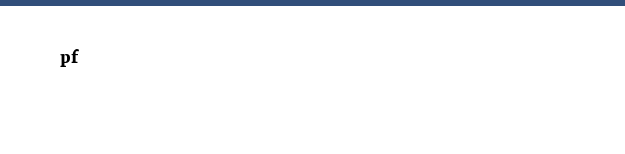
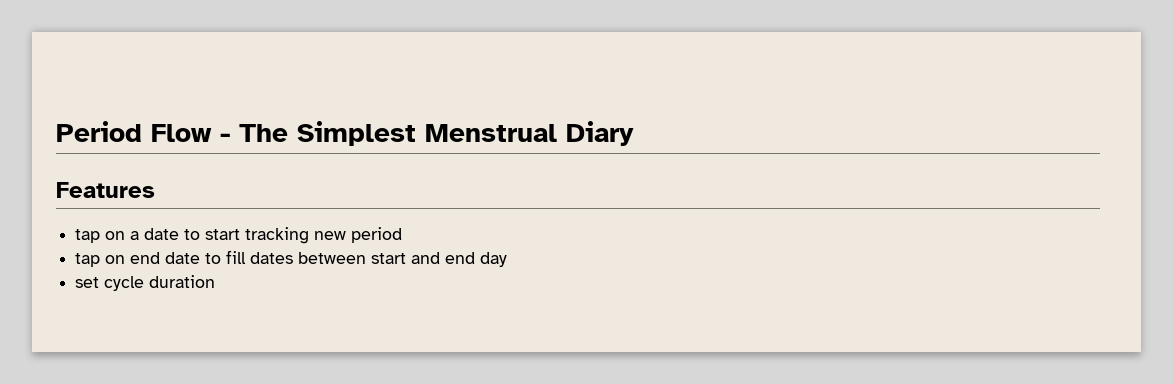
[60,49,80,67] pf -> [56,121,634,146] [56,182,155,198] [75,227,403,244] [75,250,508,267] [75,275,216,291] Period Flow - The Simplest Menstrual Diary // Features // tap on a date to start tracking new period // tap on end date to fill dates between start and end day // set cycle duration

